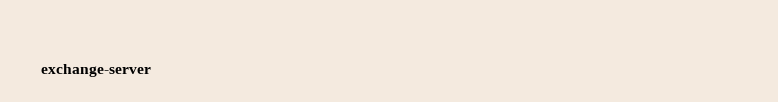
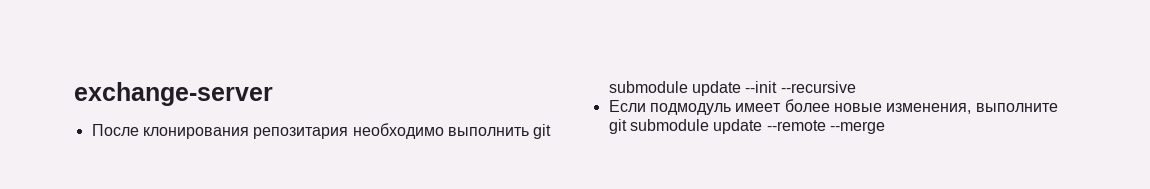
(151, 70) none -> [91,123,552,139] [608,81,856,96] [608,99,1058,115] [608,119,885,134] // После клонирования репозитария необходимо выполнить git submodule update --init --recursive // Если подмодуль имеет более новые изменения, выполните git submodule update --remote --merge

